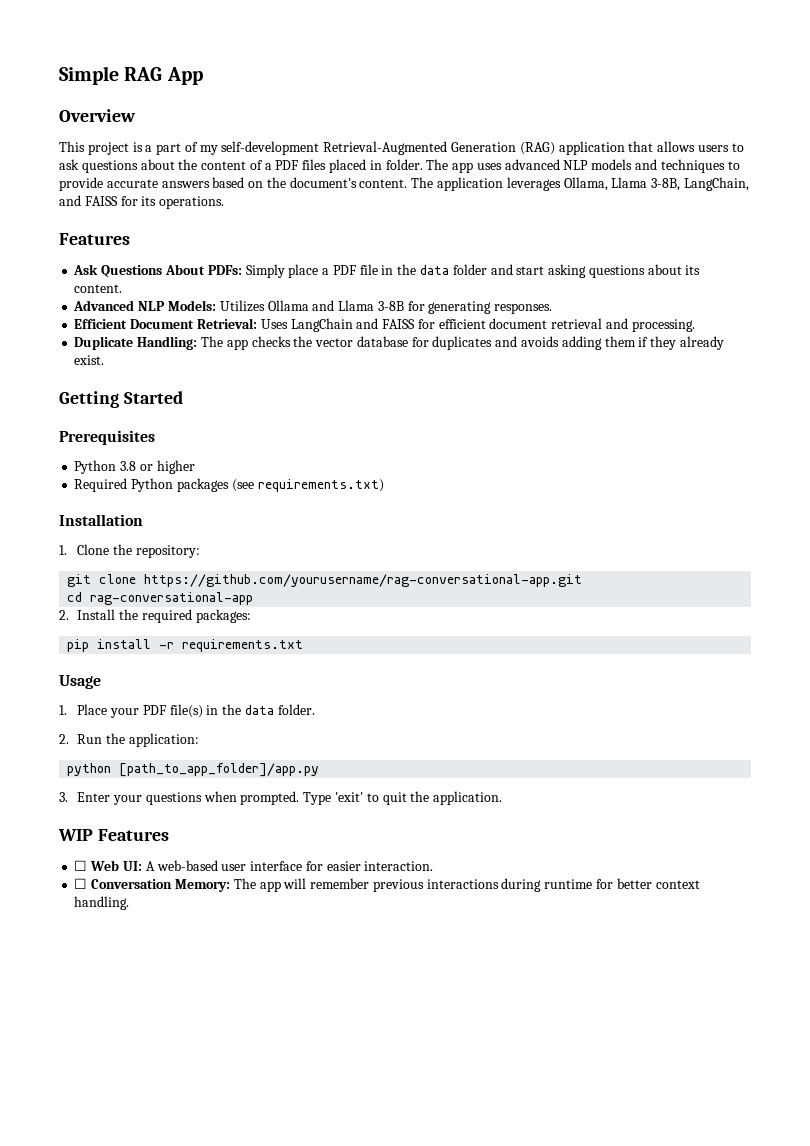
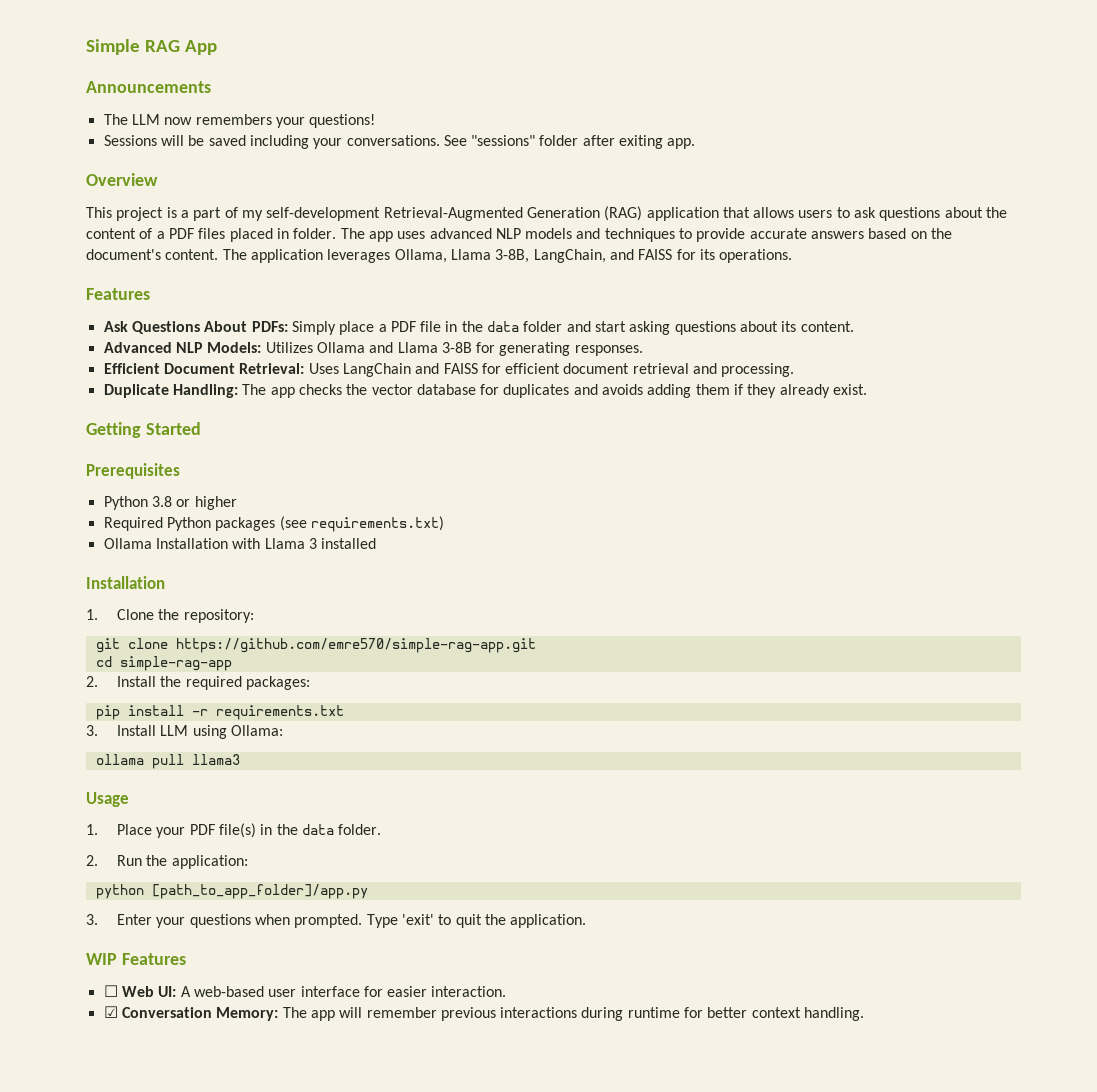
(203, 76) none -> [86,81,211,93] [103,114,376,128] [103,135,696,149] // Announcements // The LLM now remembers your questions! // Sessions will be saved including your conversations. See "sessions" folder after exiting app.
(384, 485) none -> [103,538,377,549] // Ollama Installation with Llama 3 installed
[144,574,583,587] https://github.com/yourusername/rag-conversational-app.git -> [175,638,536,653] https://github.com/emre570/simple-rag-app.git
[90,592,254,605] rag-conversational-app -> [119,656,232,671] simple-rag-app
(304, 645) none -> [86,725,284,739] [95,754,240,769] // 3. Install LLM using Ollama: // ollama pull llama3
[74,878,88,889] ☐ -> [103,1006,118,1018] ☑

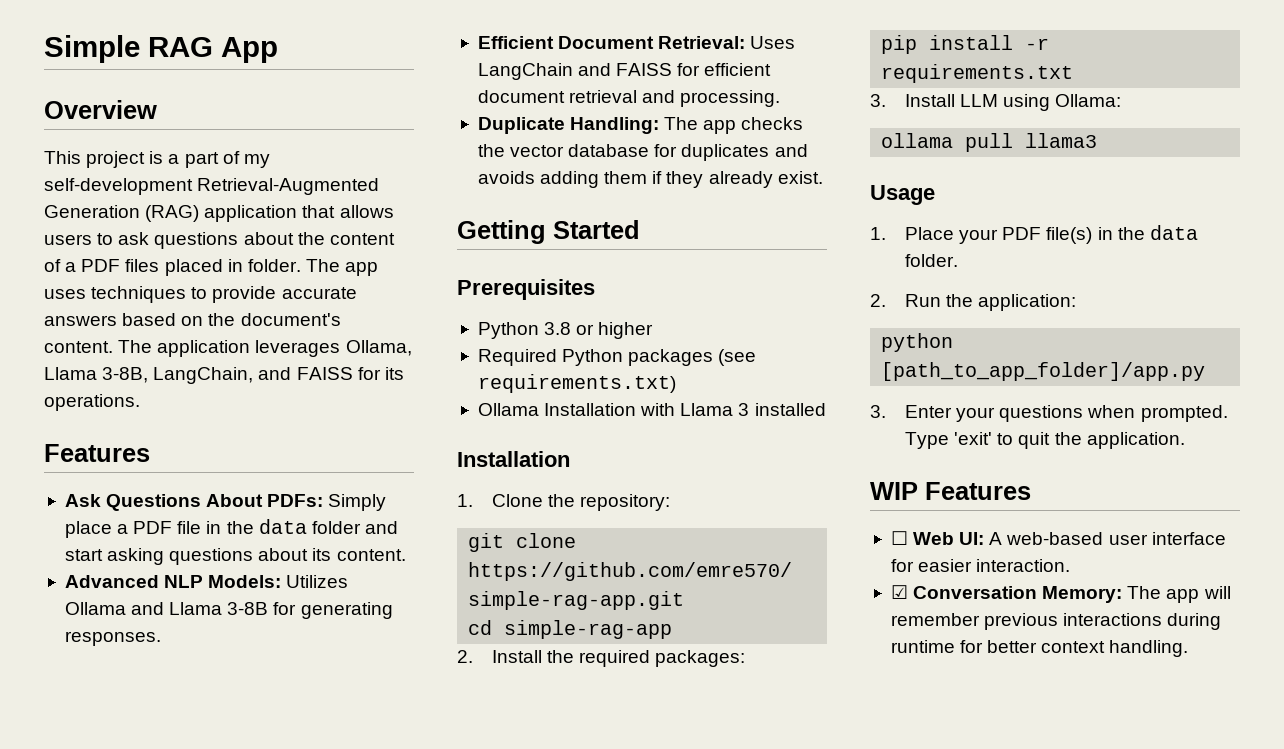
[86,81,211,93] [103,114,376,128] [103,135,696,149] // Announcements // The LLM now remembers your questions! // Sessions will be saved including your conversations. See "sessions" folder after exiting app. -> (278, 50) none
[429,228,601,239] advanced NLP models and -> (86, 294) none

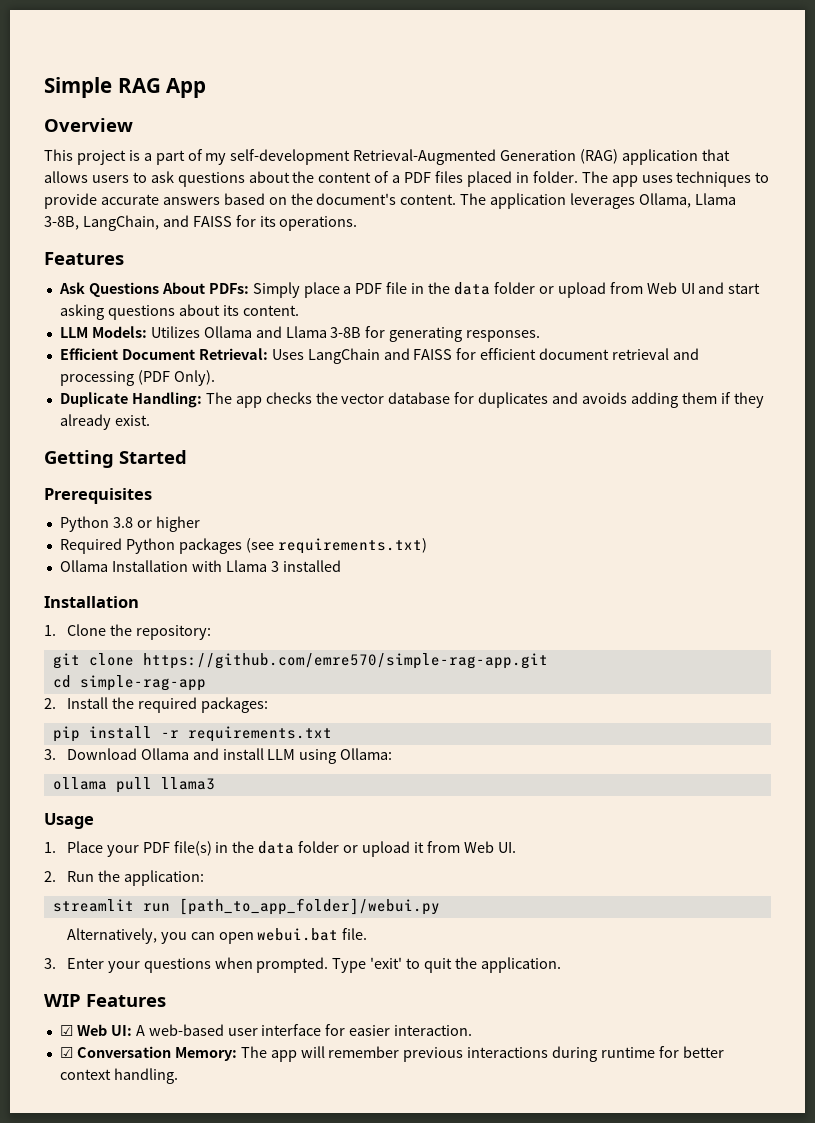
(361, 527) none -> [538,282,695,298] or upload from Web UI
[64,575,204,588] Advanced NLP -> [59,327,88,338] LLM
[680,90,781,107] processing. -> [59,370,215,386] processing (PDF Only).
[905,94,956,107] Install -> [66,748,264,760] Download Ollama and install
[905,254,959,267] [870,294,1077,311] [881,333,954,352] [881,362,1206,381] folder. // 2. Run the application: // python [path_to_app_folder]/app.py -> [298,841,516,857] [44,870,204,886] [52,898,440,915] [66,928,368,944] folder or upload it from Web UI. // 2. Run the application: // streamlit run [path_to_app_folder]/webui.py // Alternatively, you can open webui.bat file.
[890,531,908,545] ☐ -> [59,1025,73,1036] ☑

